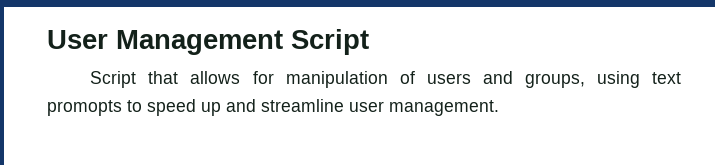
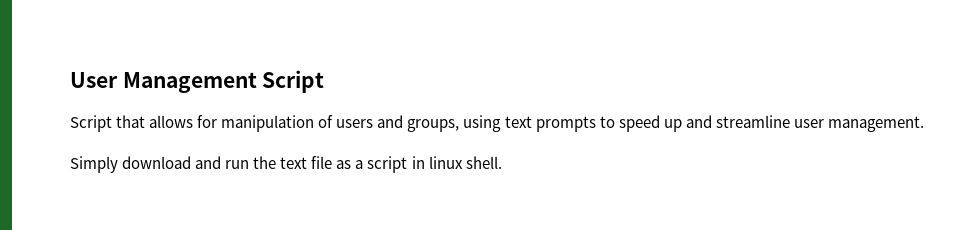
[47,100,122,116] promopts -> [535,116,596,132] prompts
(499, 108) none -> [70,156,502,173] // Simply download and run the text file as a script in linux shell.

